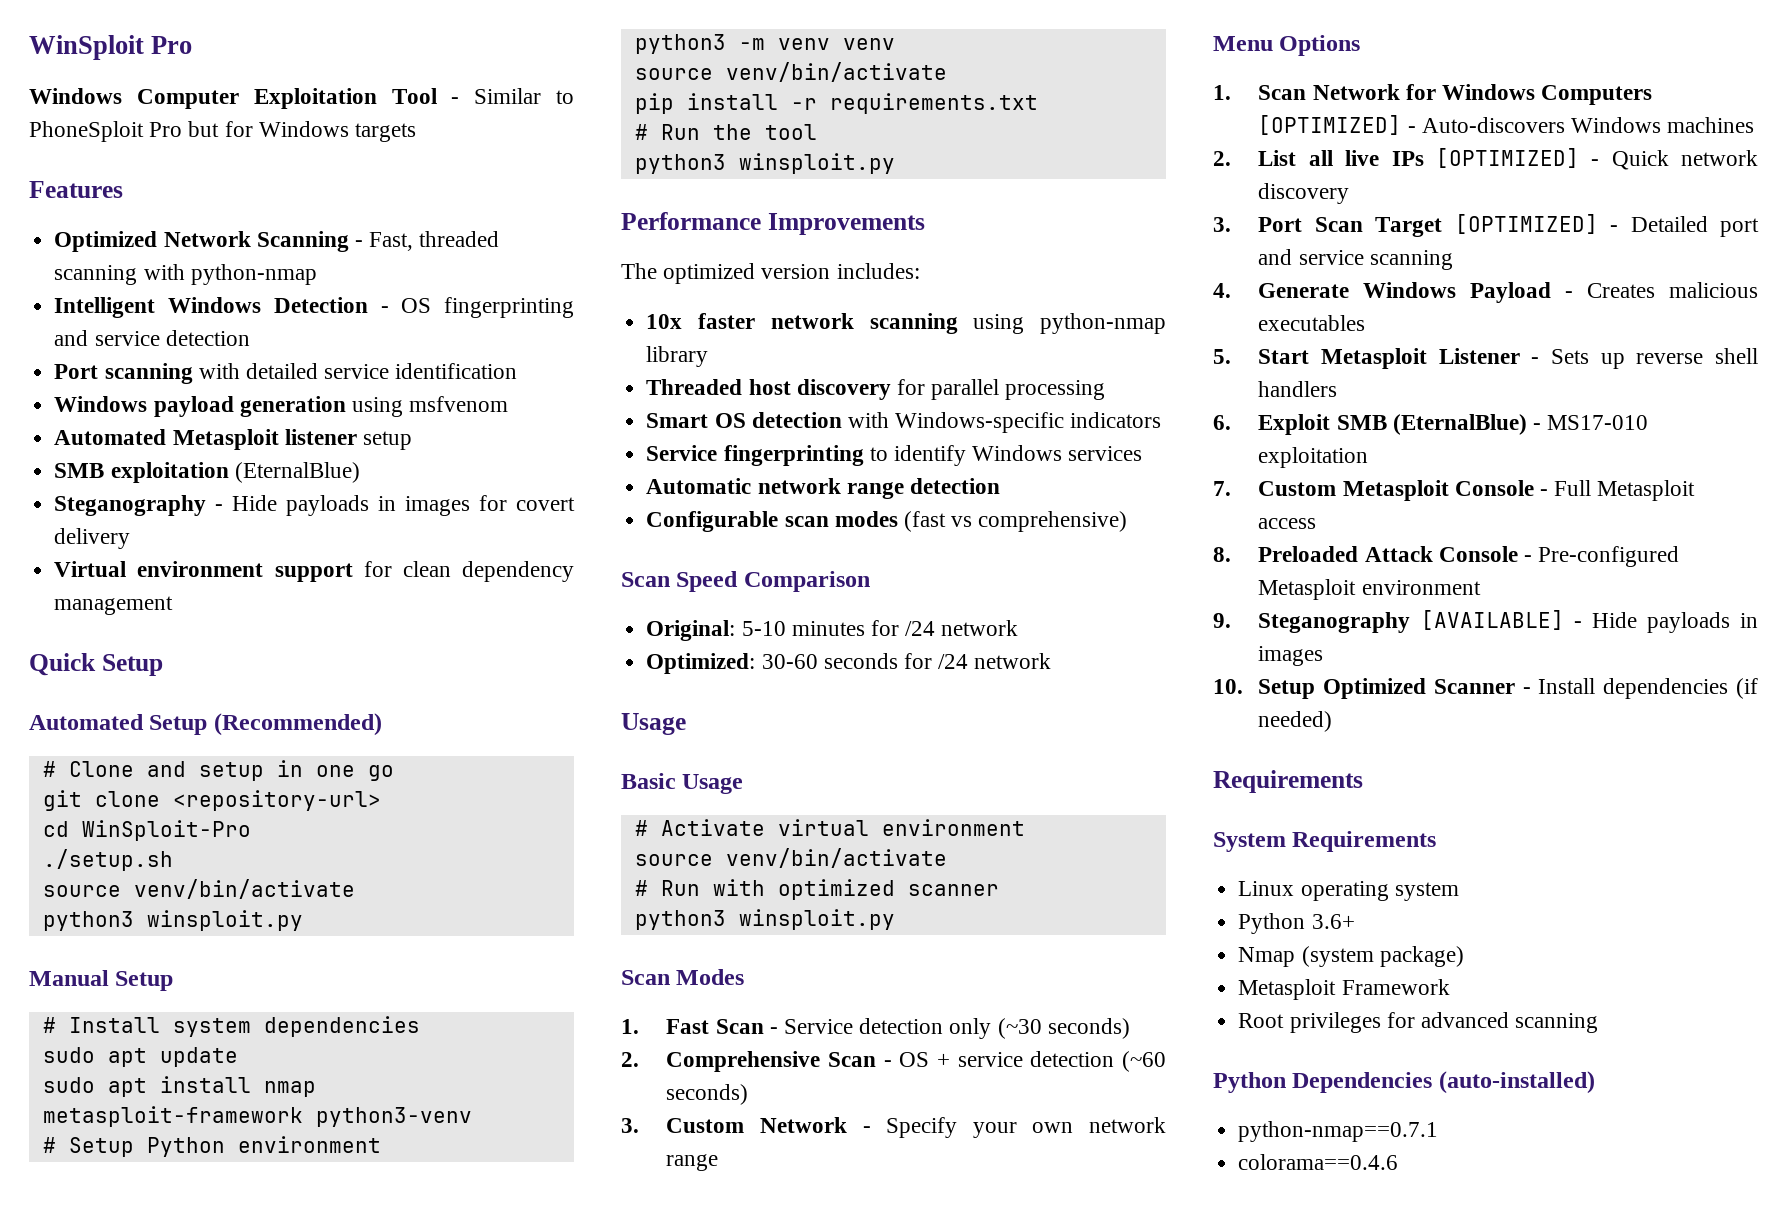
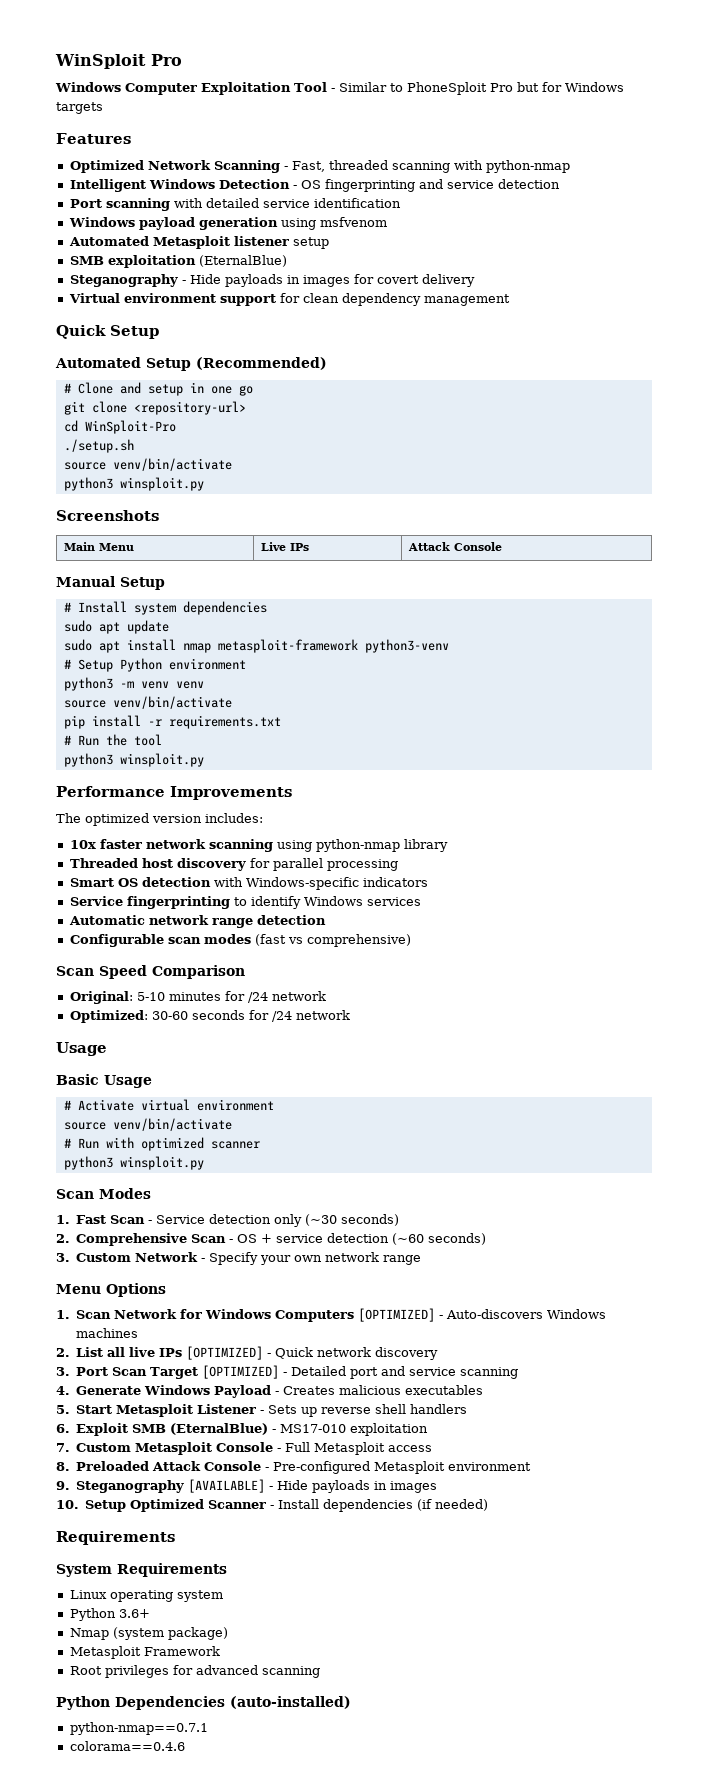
(303, 920) none -> [56,510,159,521] [63,542,134,551] [260,542,309,551] [407,542,502,551] // Screenshots // Main Menu | Live IPs | Attack Console

